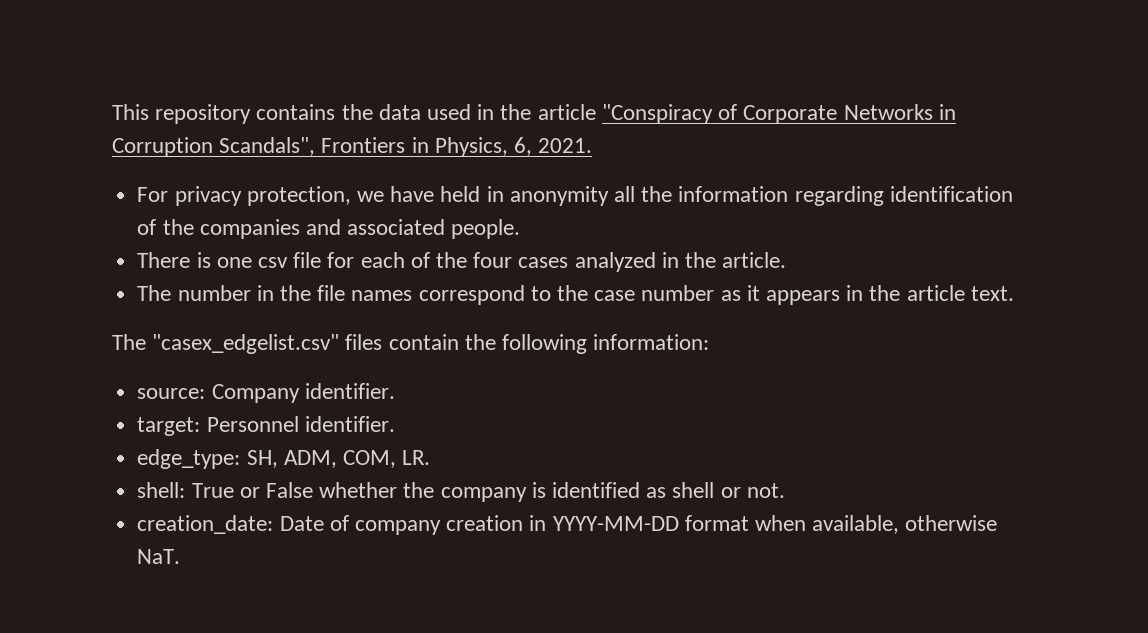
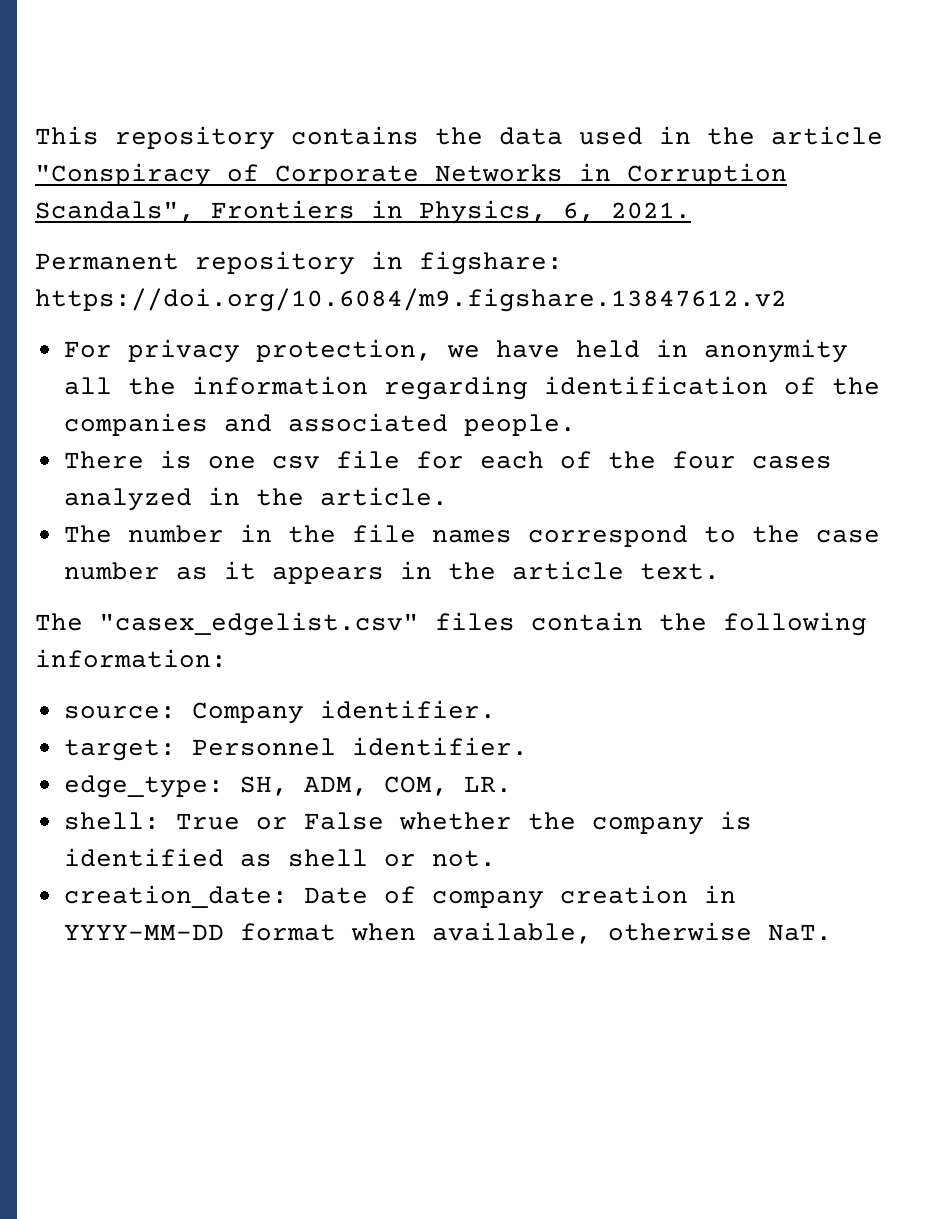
(593, 145) none -> [35,251,563,275] [35,288,787,312] // Permanent repository in figshare: https://doi.org/10.6084/m9.figshare.13847612.v2

